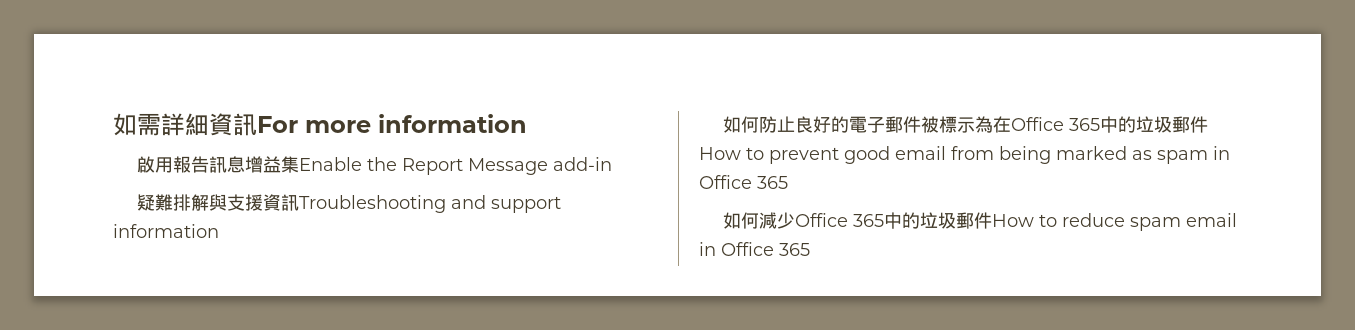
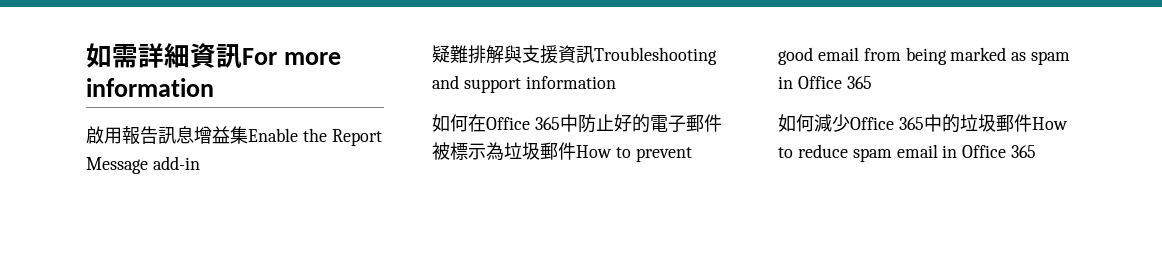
[759,116,814,133] 防止良 -> [468,114,614,133] 在Office 365中防止
[993,116,1137,133] 在Office 365中的 -> (504, 151) none

